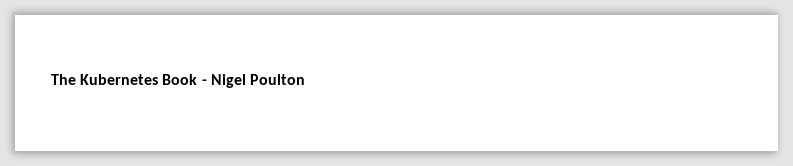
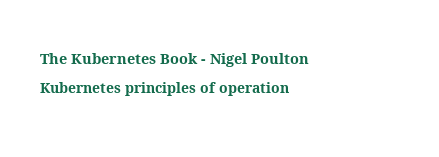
(305, 79) none -> [40,82,289,96] // Kubernetes principles of operation

